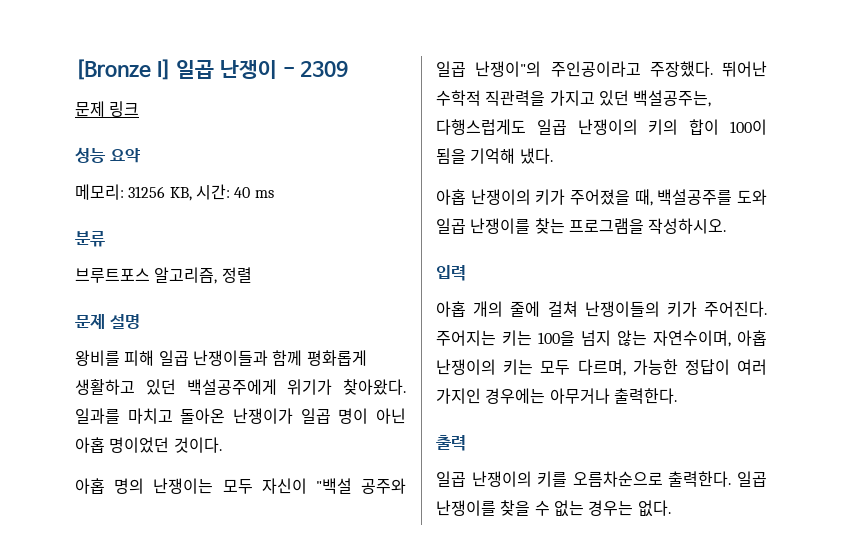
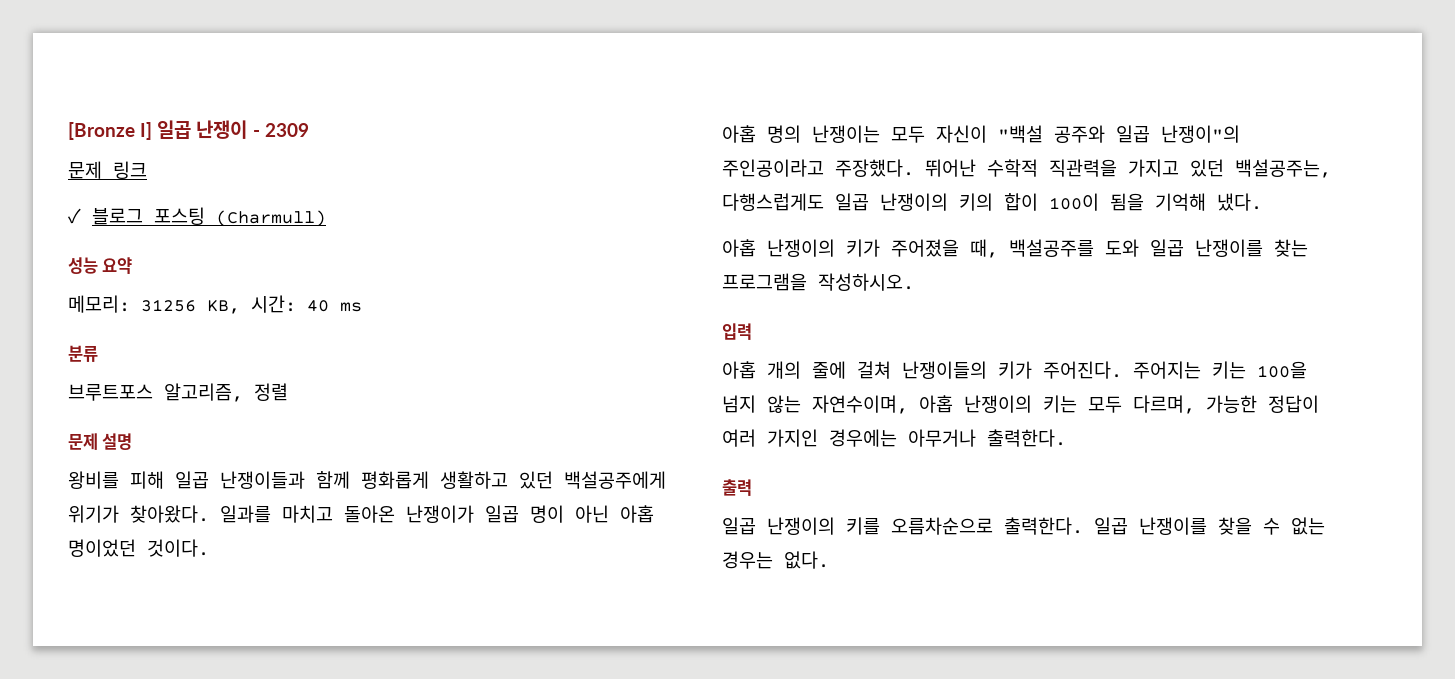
(140, 109) none -> [68,207,326,227] // ✓ 블로그 포스팅 (Charmull)

